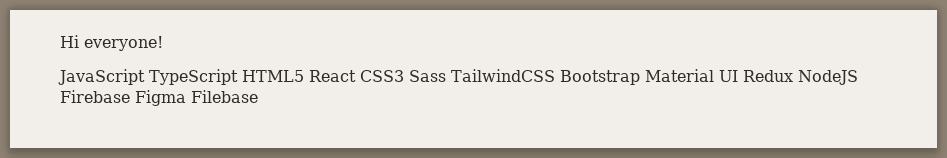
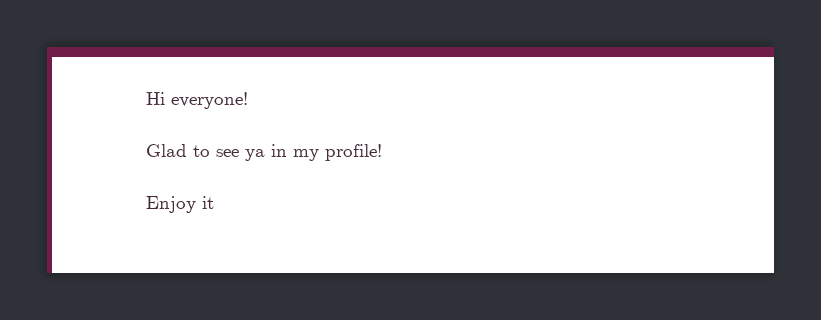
[58,69,858,85] [60,90,258,106] JavaScript TypeScript HTML5 React CSS3 Sass TailwindCSS Bootstrap Material UI Redux NodeJS Firebase Figma Filebase -> [146,144,382,161] [146,196,214,213] Glad to see ya in my profile! // Enjoy it

